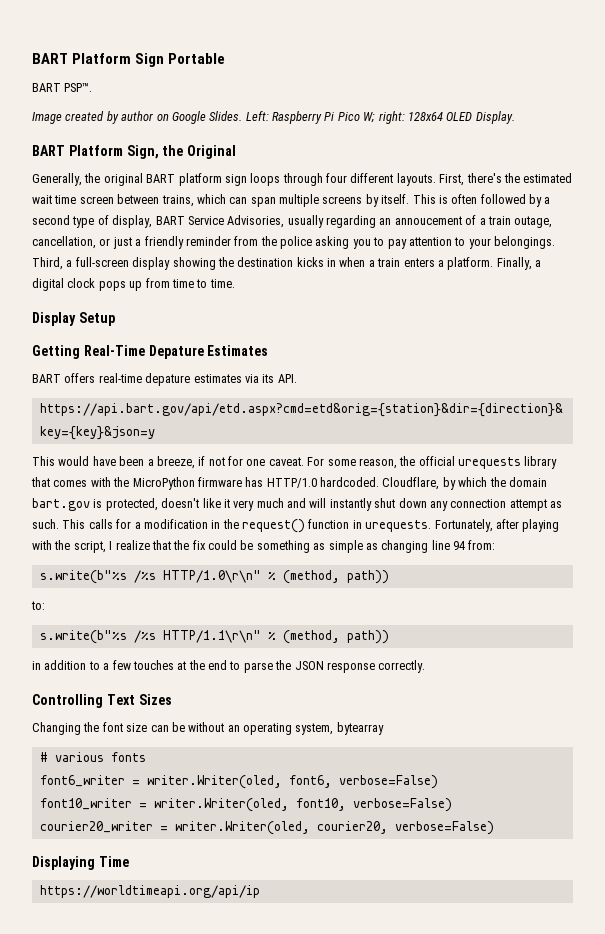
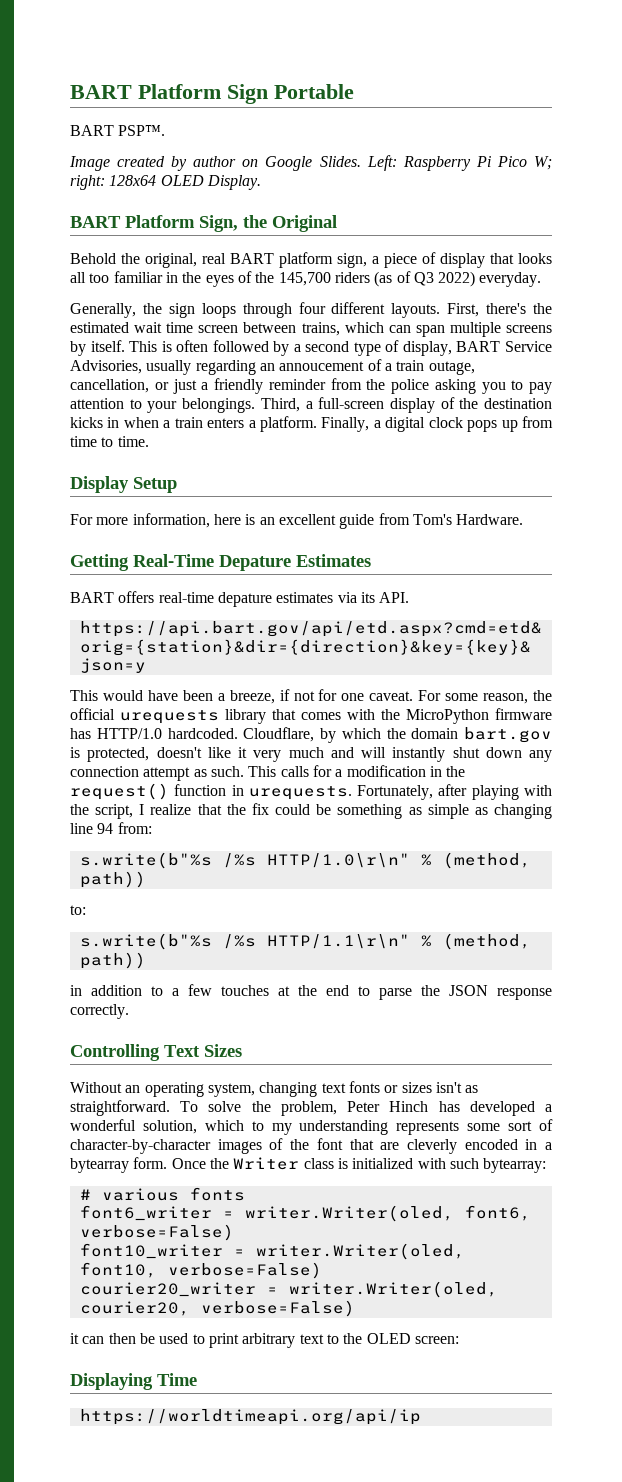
(237, 152) none -> [70,252,552,268] [70,271,542,287] // Behold the original, real BART platform sign, a piece of display that looks all too familiar in the eyes of the 145,700 riders (as of Q3 2022) everyday.
[103,173,222,186] original BART platform -> (162, 308) none
[172,257,216,270] showing -> [440,397,455,409] of
(115, 319) none -> [70,513,524,529] // For more information, here is an excellent guide from Tom's Hardware.
[32,722,384,735] Changing the font size can be without an operating system, bytearray -> [70,1081,479,1097] [70,1100,552,1116] [70,1119,554,1135] [70,1138,552,1154] [70,1157,547,1173] Without an operating system, changing text fonts or sizes isn't as straightforward. To solve the problem, Peter Hinch has developed a wonderful solution, which to my understanding represents some sort of character-by-character images of the font that are cleverly encoded in a bytearray form. Once the Writer class is initialized with such bytearray:
(494, 828) none -> [70,1333,459,1348] // it can then be used to print arbitrary text to the OLED screen:

